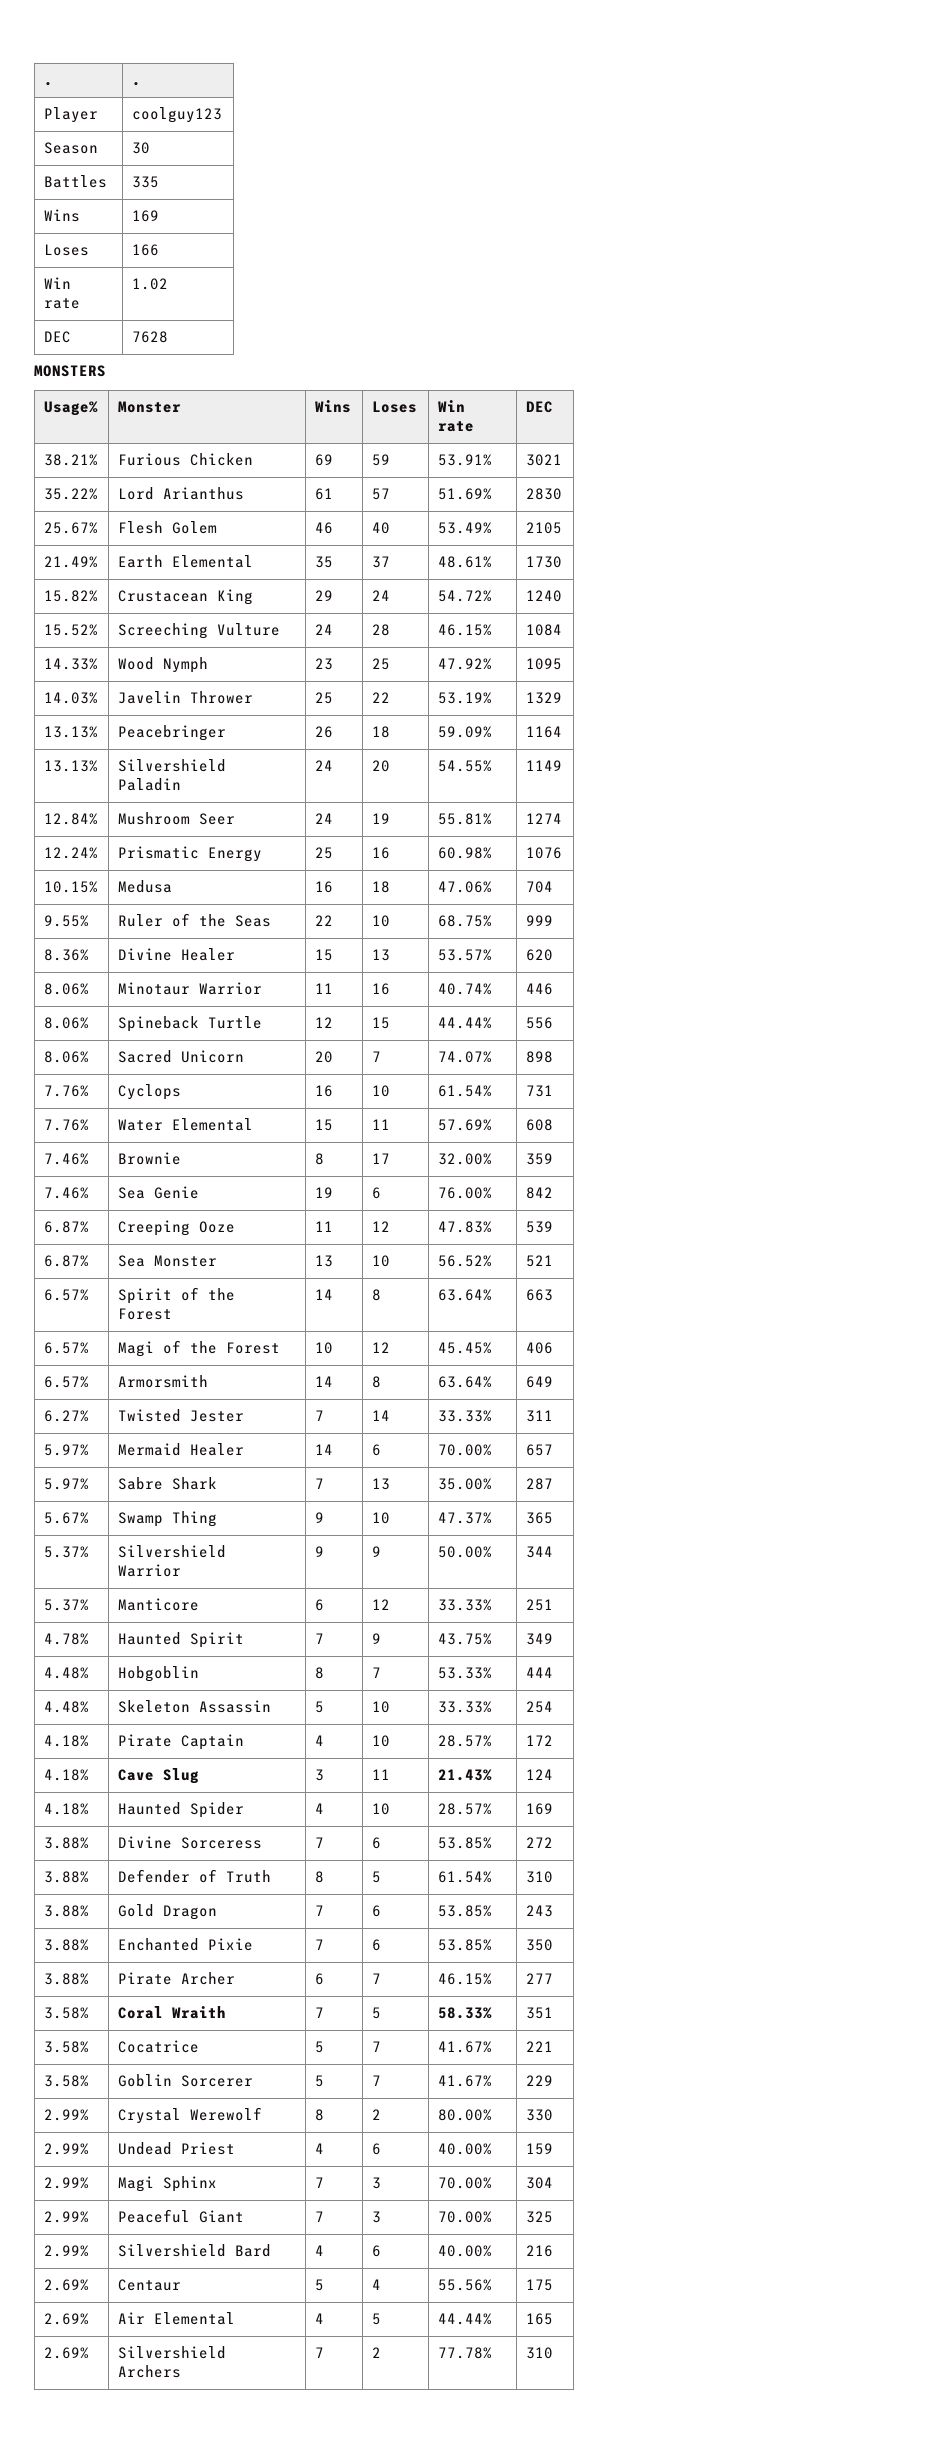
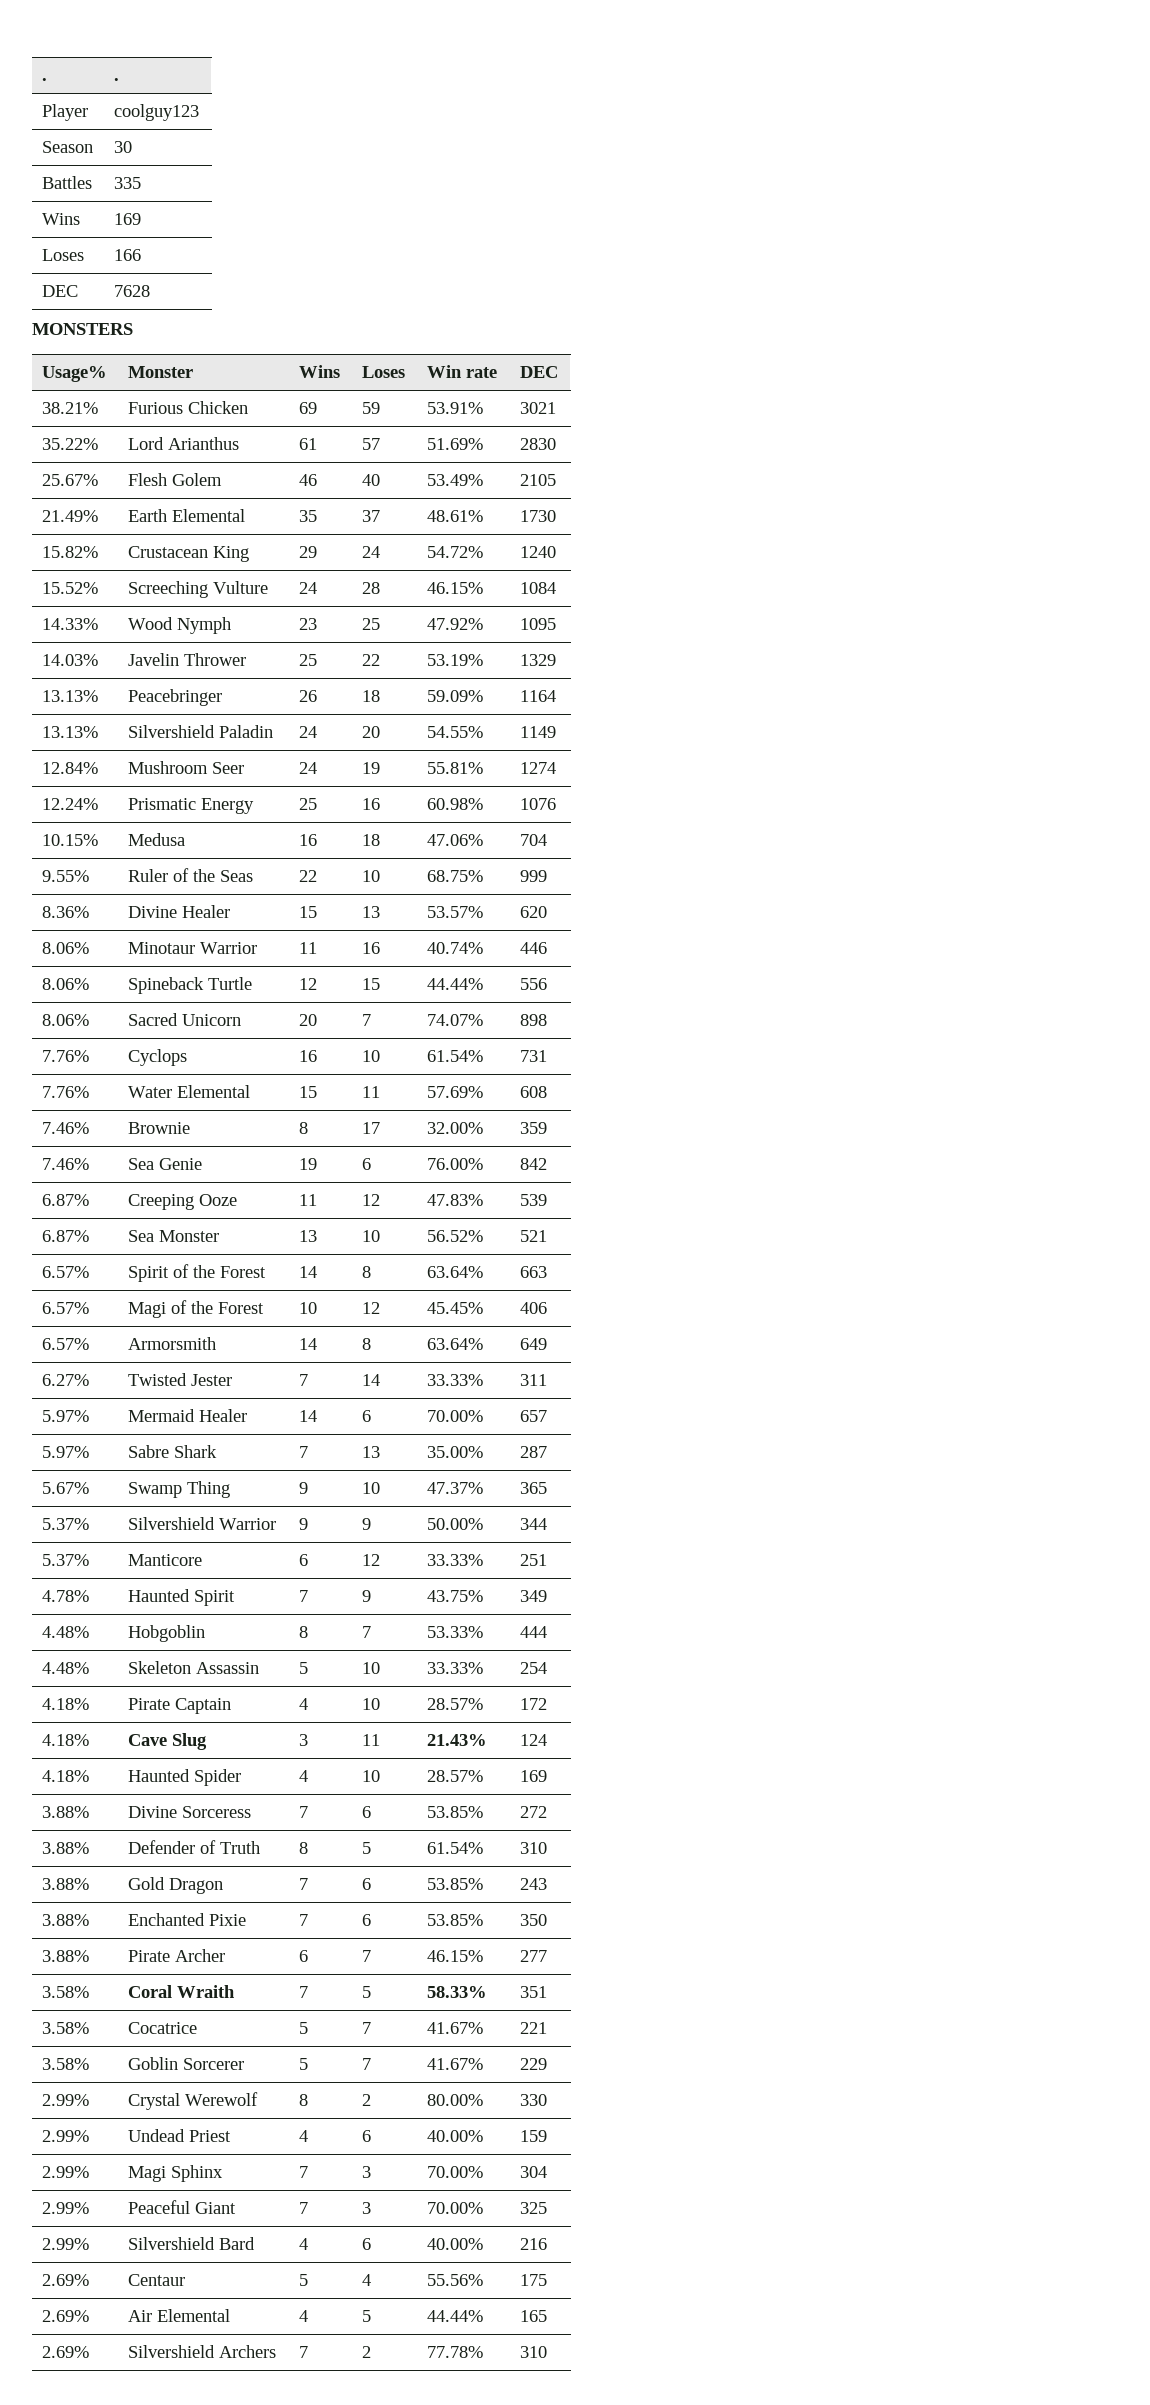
[43,277,71,289] [43,298,80,309] [131,278,168,290] // Win rate | 1.02 -> (142, 255) none

